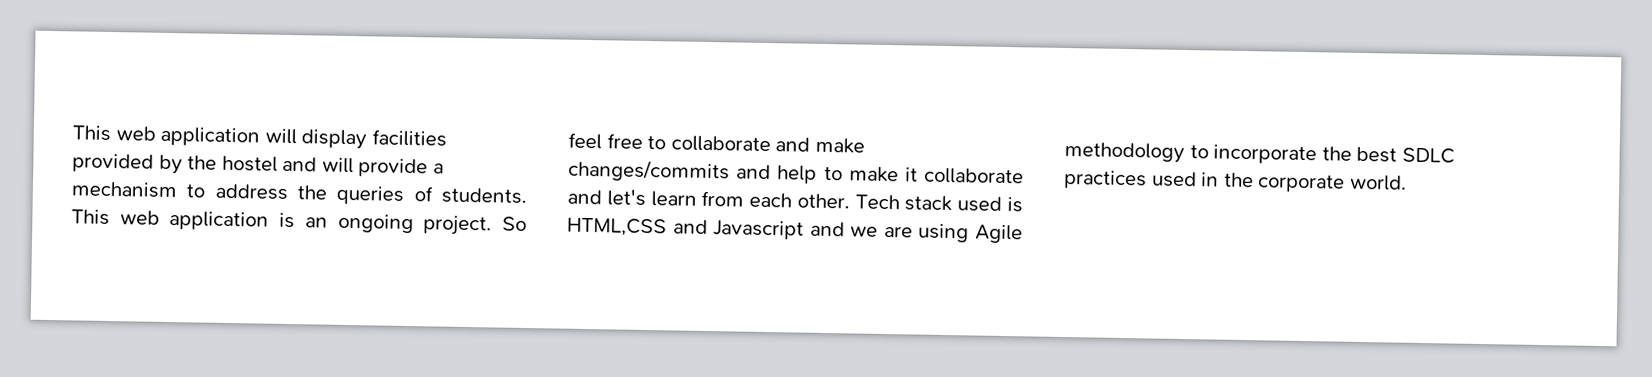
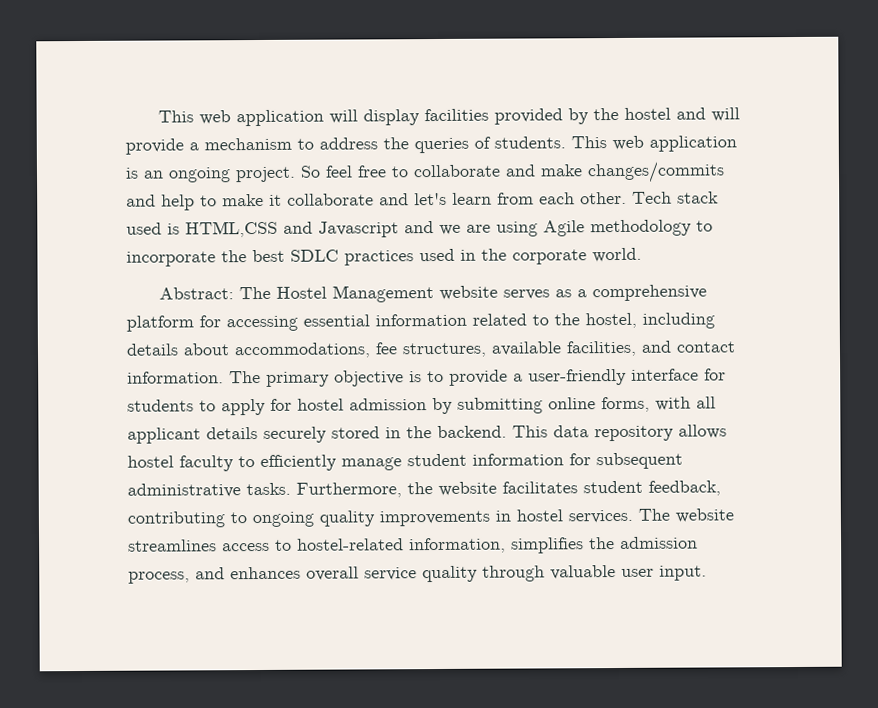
(1407, 182) none -> [159,284,708,303] [126,312,715,332] [126,340,735,359] [127,368,726,387] [127,396,716,416] [127,424,727,444] [127,452,683,472] [127,480,721,498] [127,508,734,528] [128,536,698,554] [128,565,707,584] // Abstract: The Hostel Management website serves as a comprehensive platform for accessing essential information related to the hostel, including details about accommodations, fee structures, available facilities, and contact information. The primary objective is to provide a user-friendly interface for students to apply for hostel admission by submitting online forms, with all applicant details securely stored in the backend. This data repository allows hostel faculty to efficiently manage student information for subsequent administrative tasks. Furthermore, the website facilitates student feedback, contributing to ongoing quality improvements in hostel services. The website streamlines access to hostel-related information, simplifies the admission process, and enhances overall service quality through valuable user input.

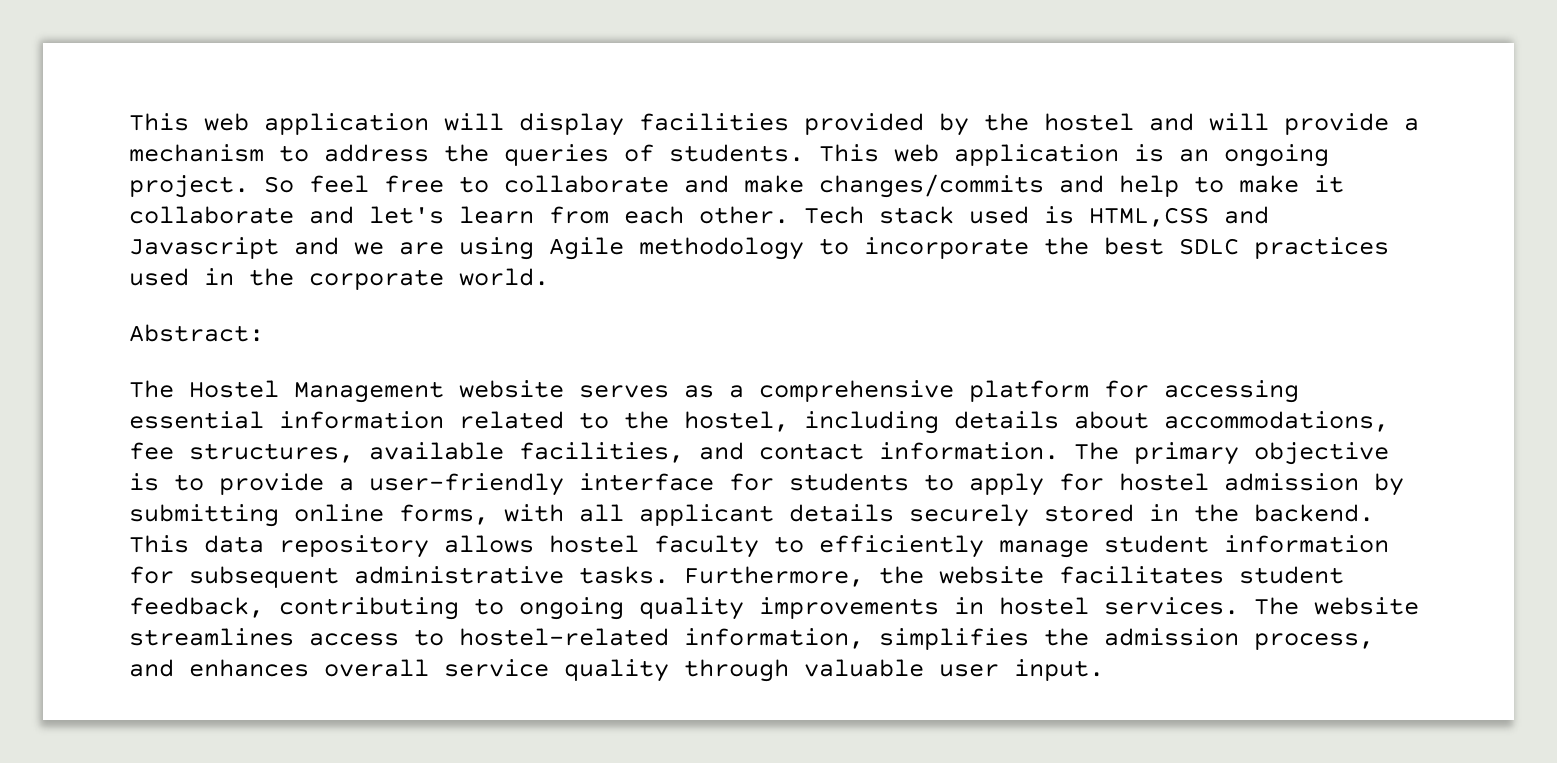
(235, 293) none -> (264, 333) //

